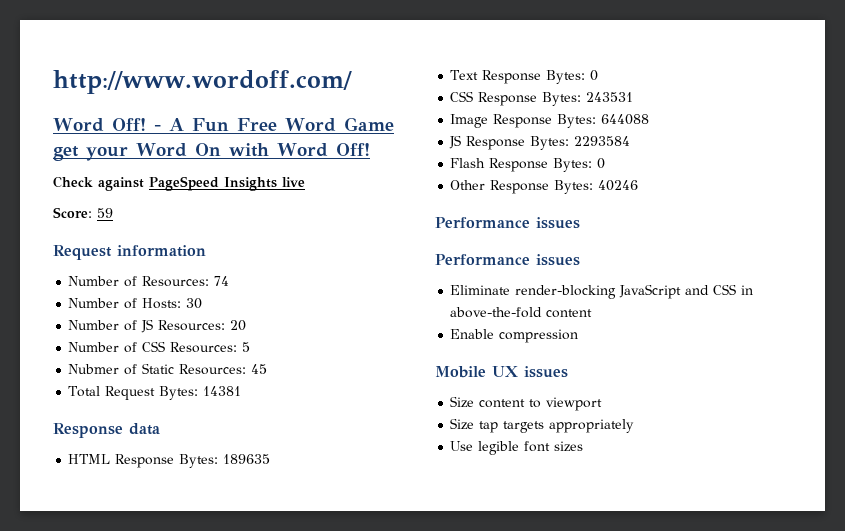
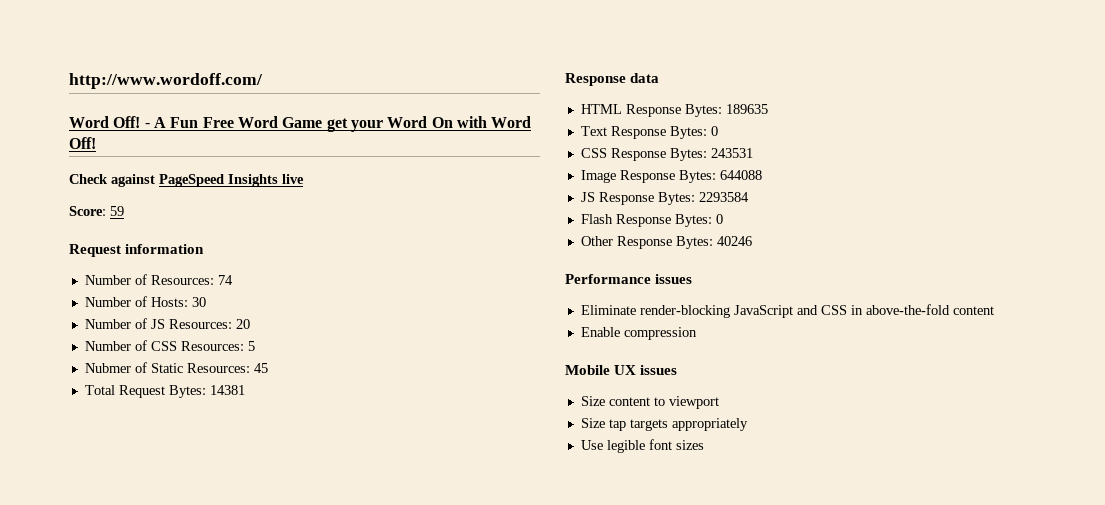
[435,254,580,266] // Performance issues -> (693, 279) none

